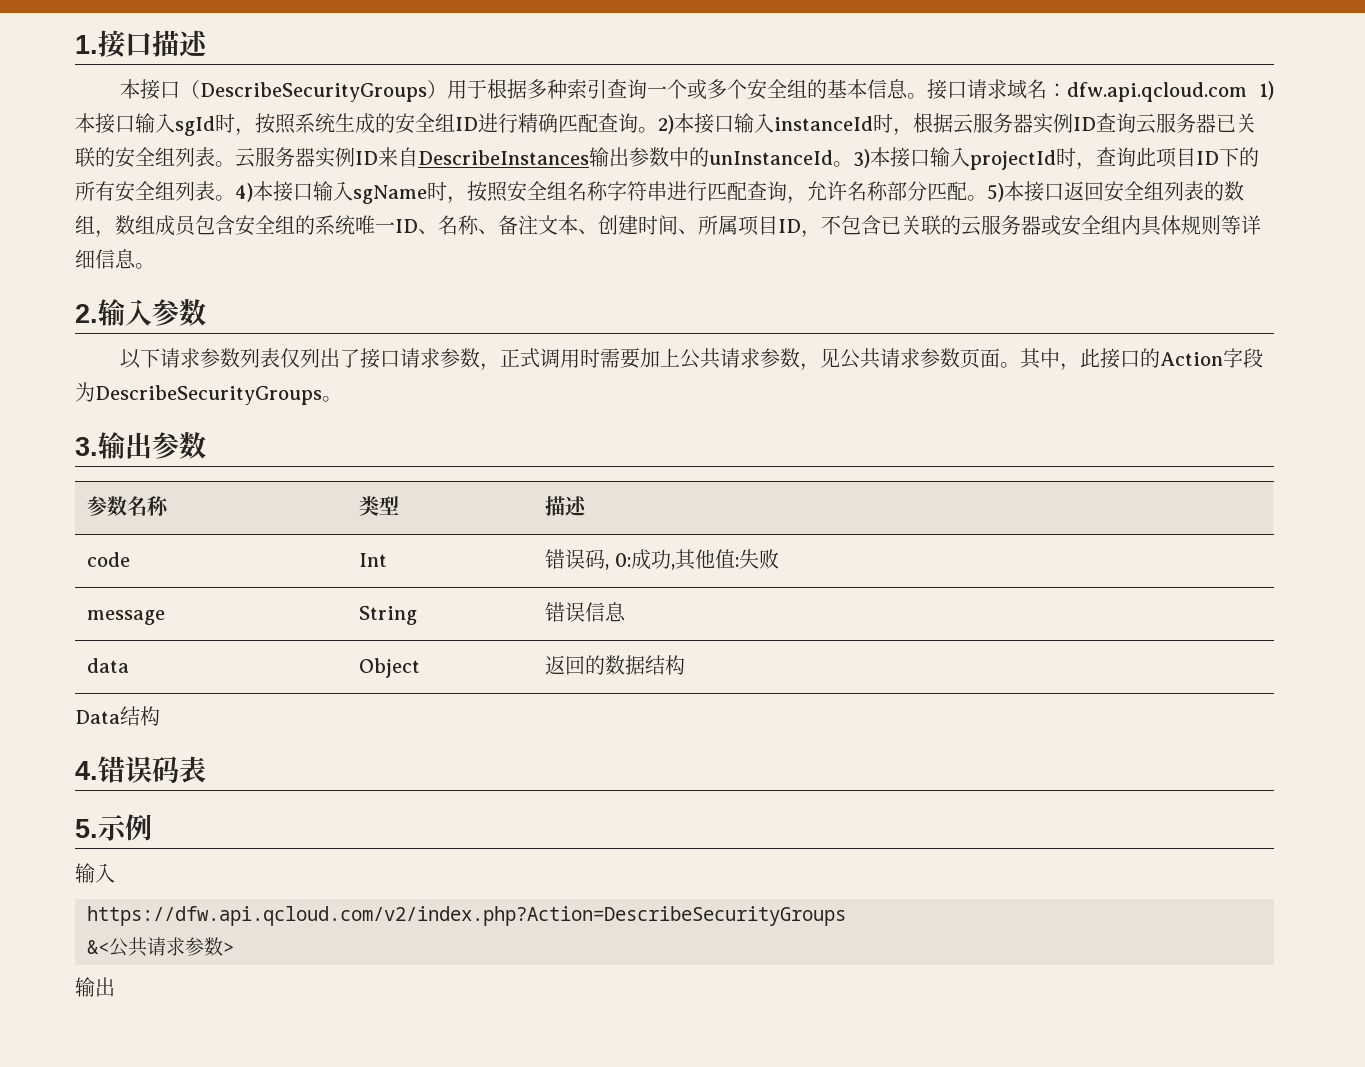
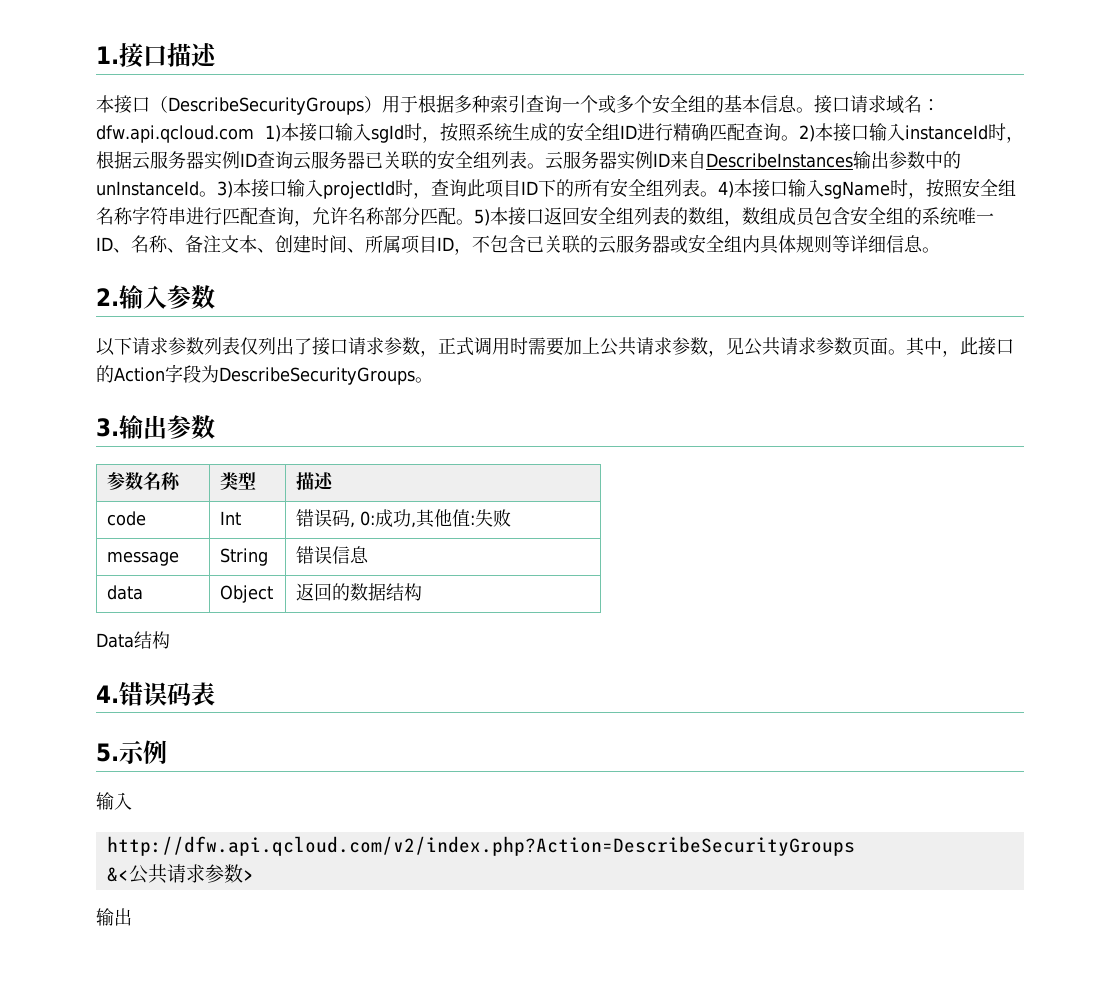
[87,906,846,926] https://dfw.api.qcloud.com/v2/index.php?Action=DescribeSecurityGroups -> [106,836,855,856] http://dfw.api.qcloud.com/v2/index.php?Action=DescribeSecurityGroups

